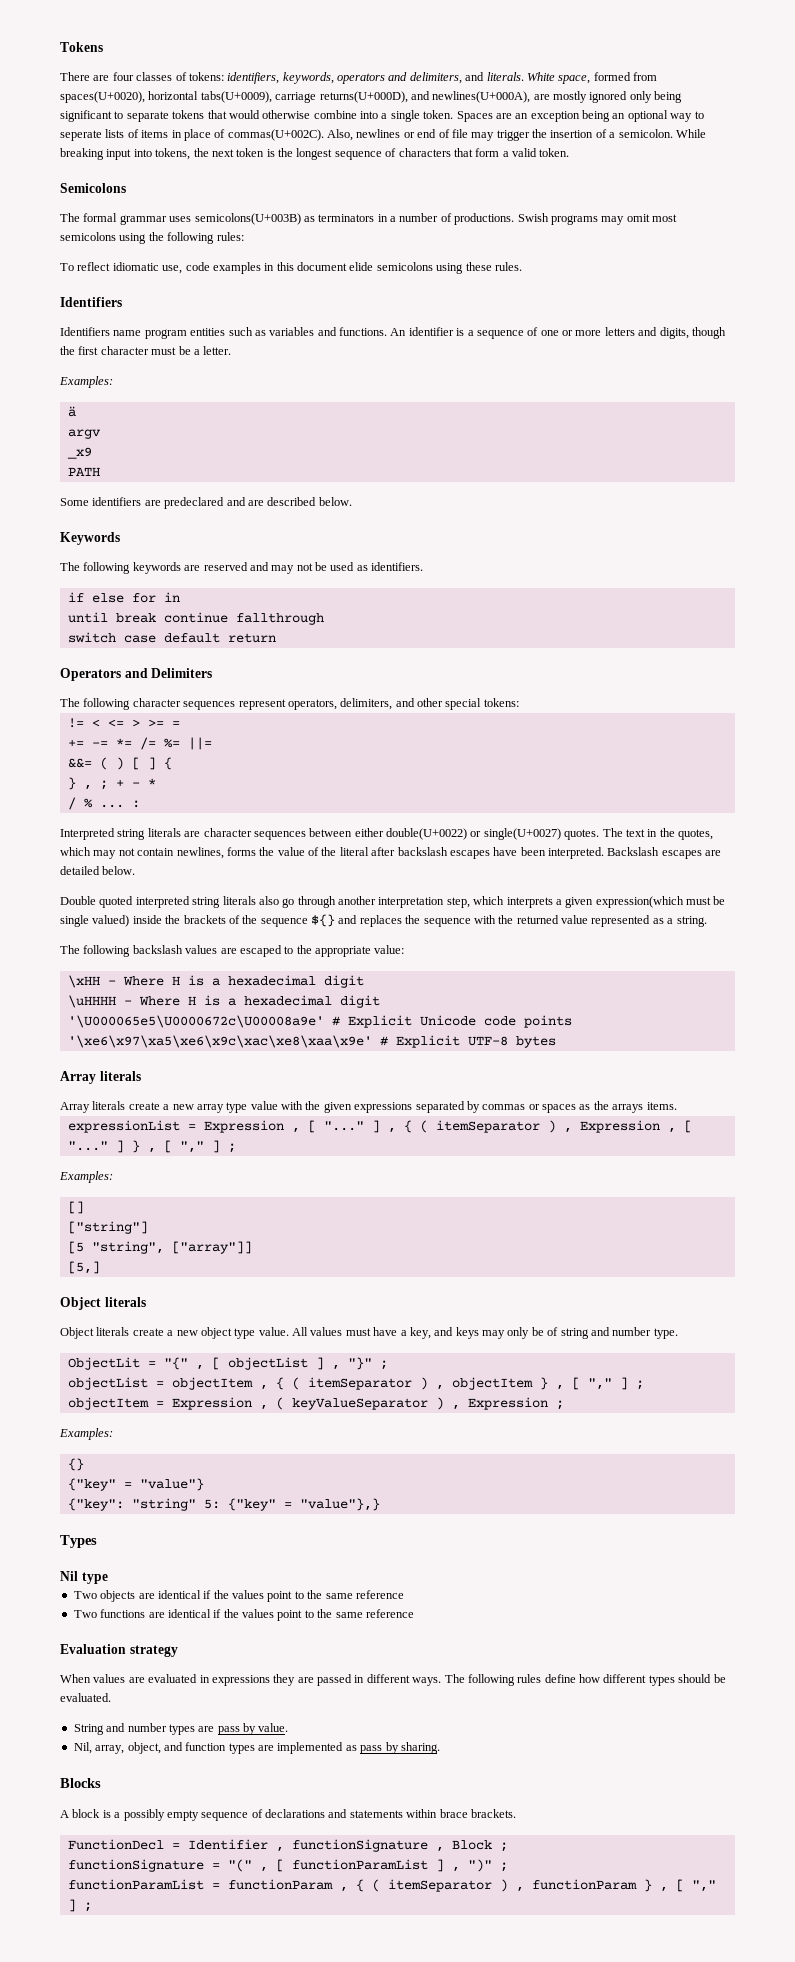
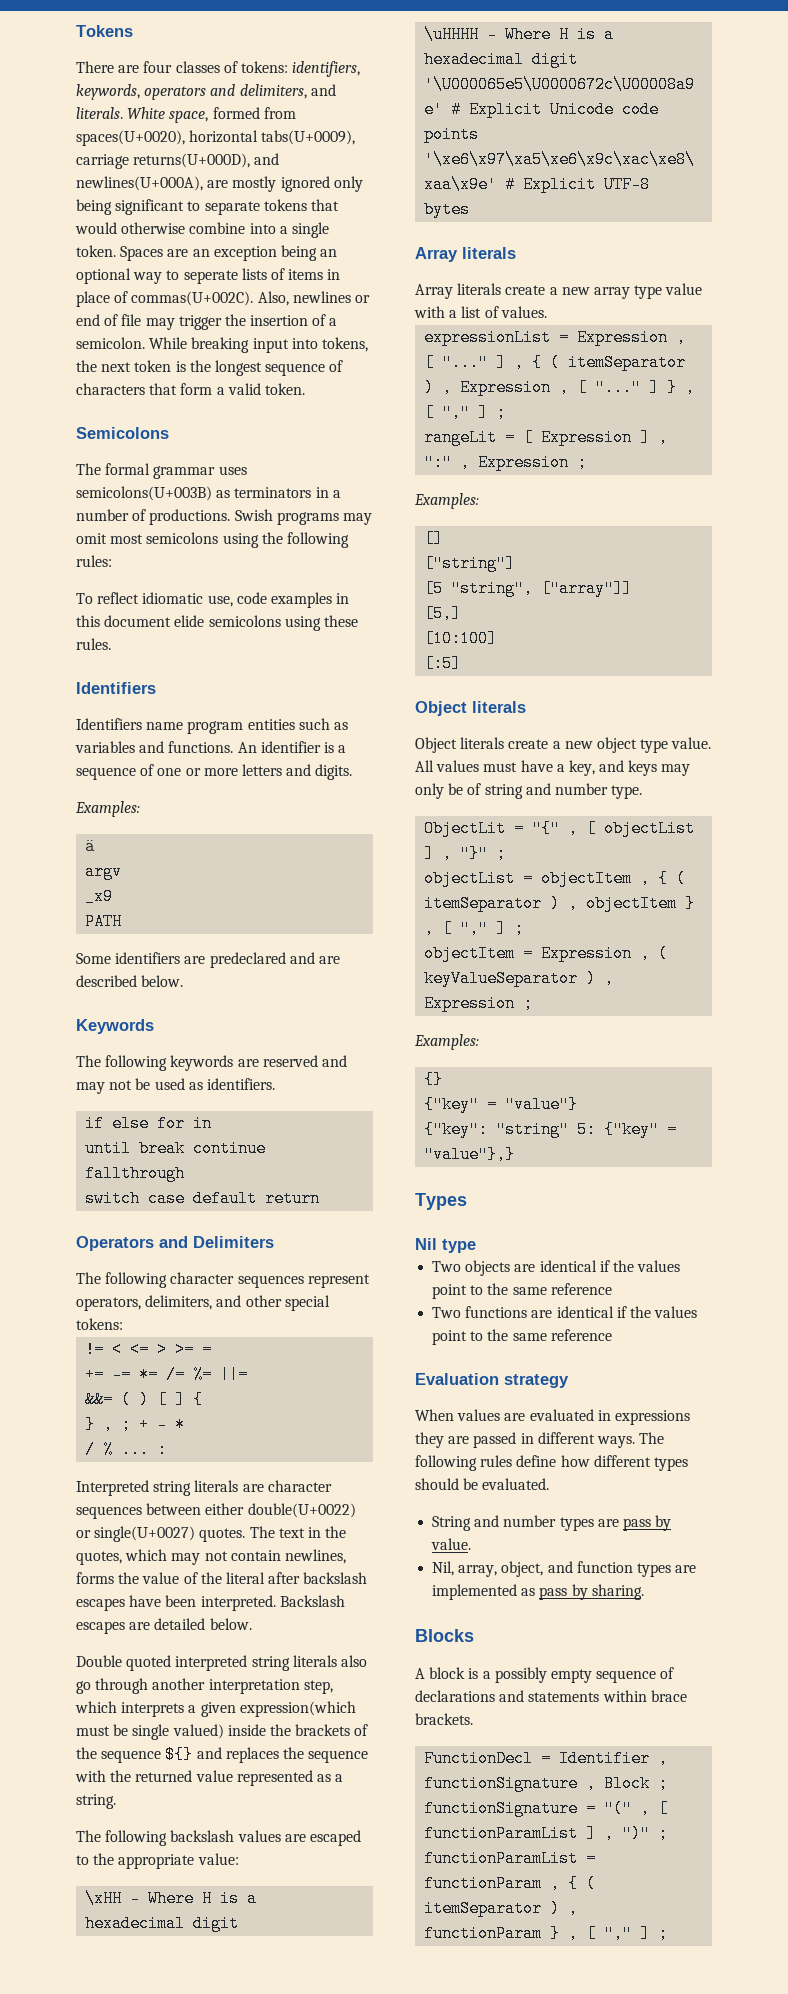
[659,327,726,339] [60,346,232,355] digits, though the first character must be a letter. -> [315,764,353,780] digits.
[305,1101,677,1113] the given expressions separated by commas or spaces as the arrays items. -> [449,306,547,318] a list of values.
(236, 1148) none -> [424,429,669,446] [424,454,588,471] // rangeLit = [ Expression ] , ":" , Expression ;
(100, 1267) none -> [424,630,498,647] [424,655,462,672] // [10:100] // [:5]

